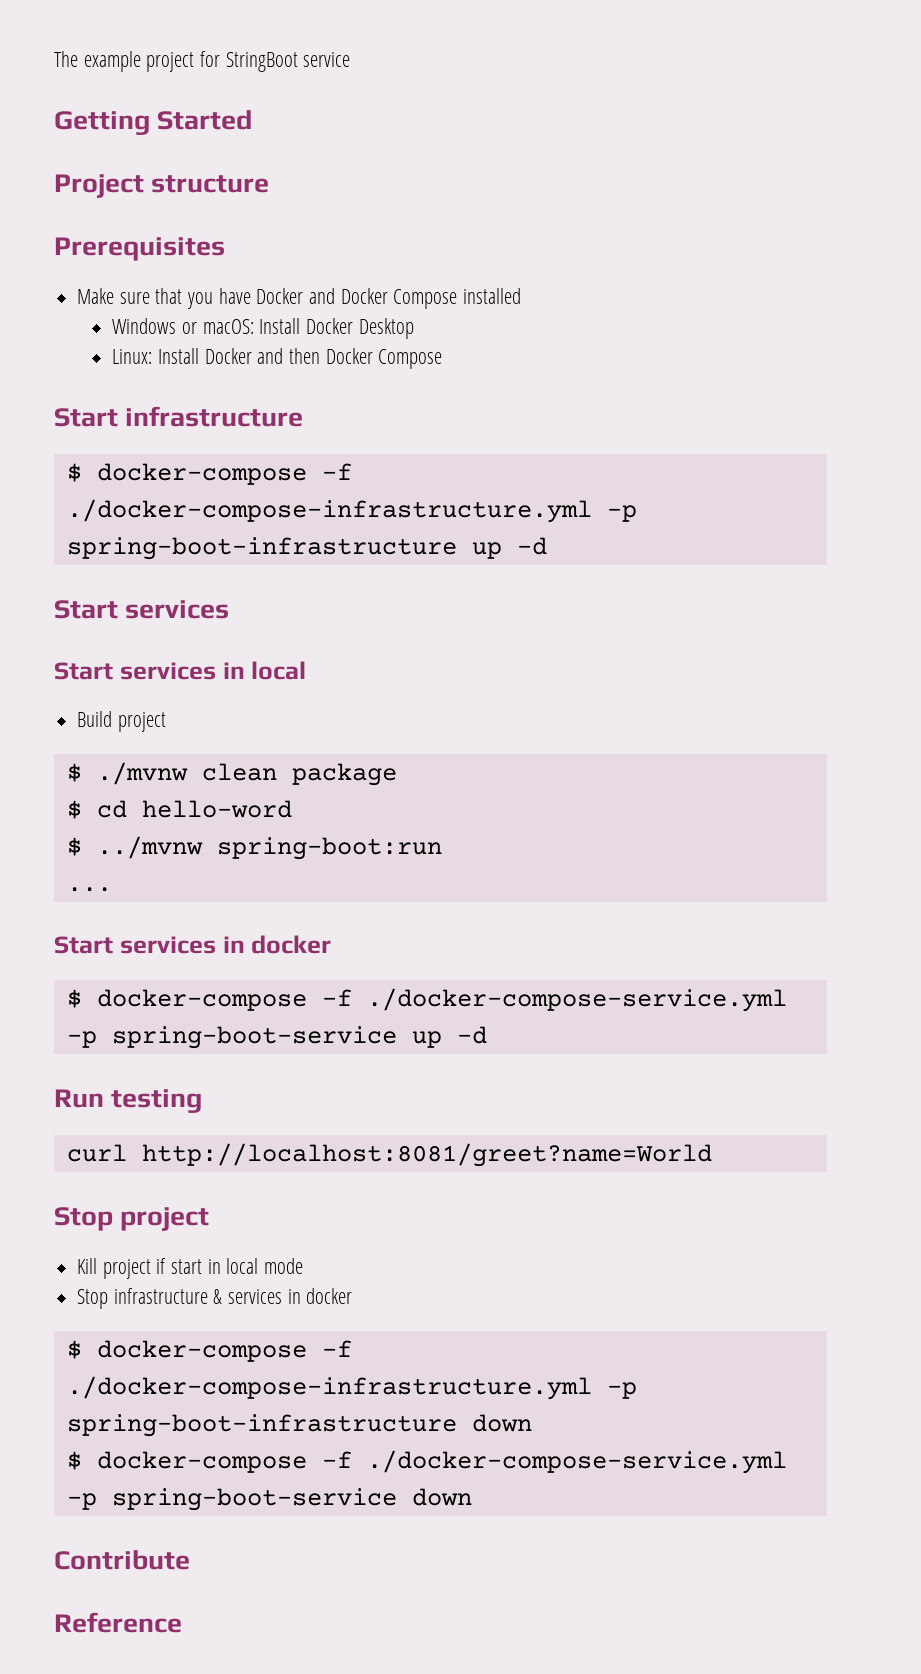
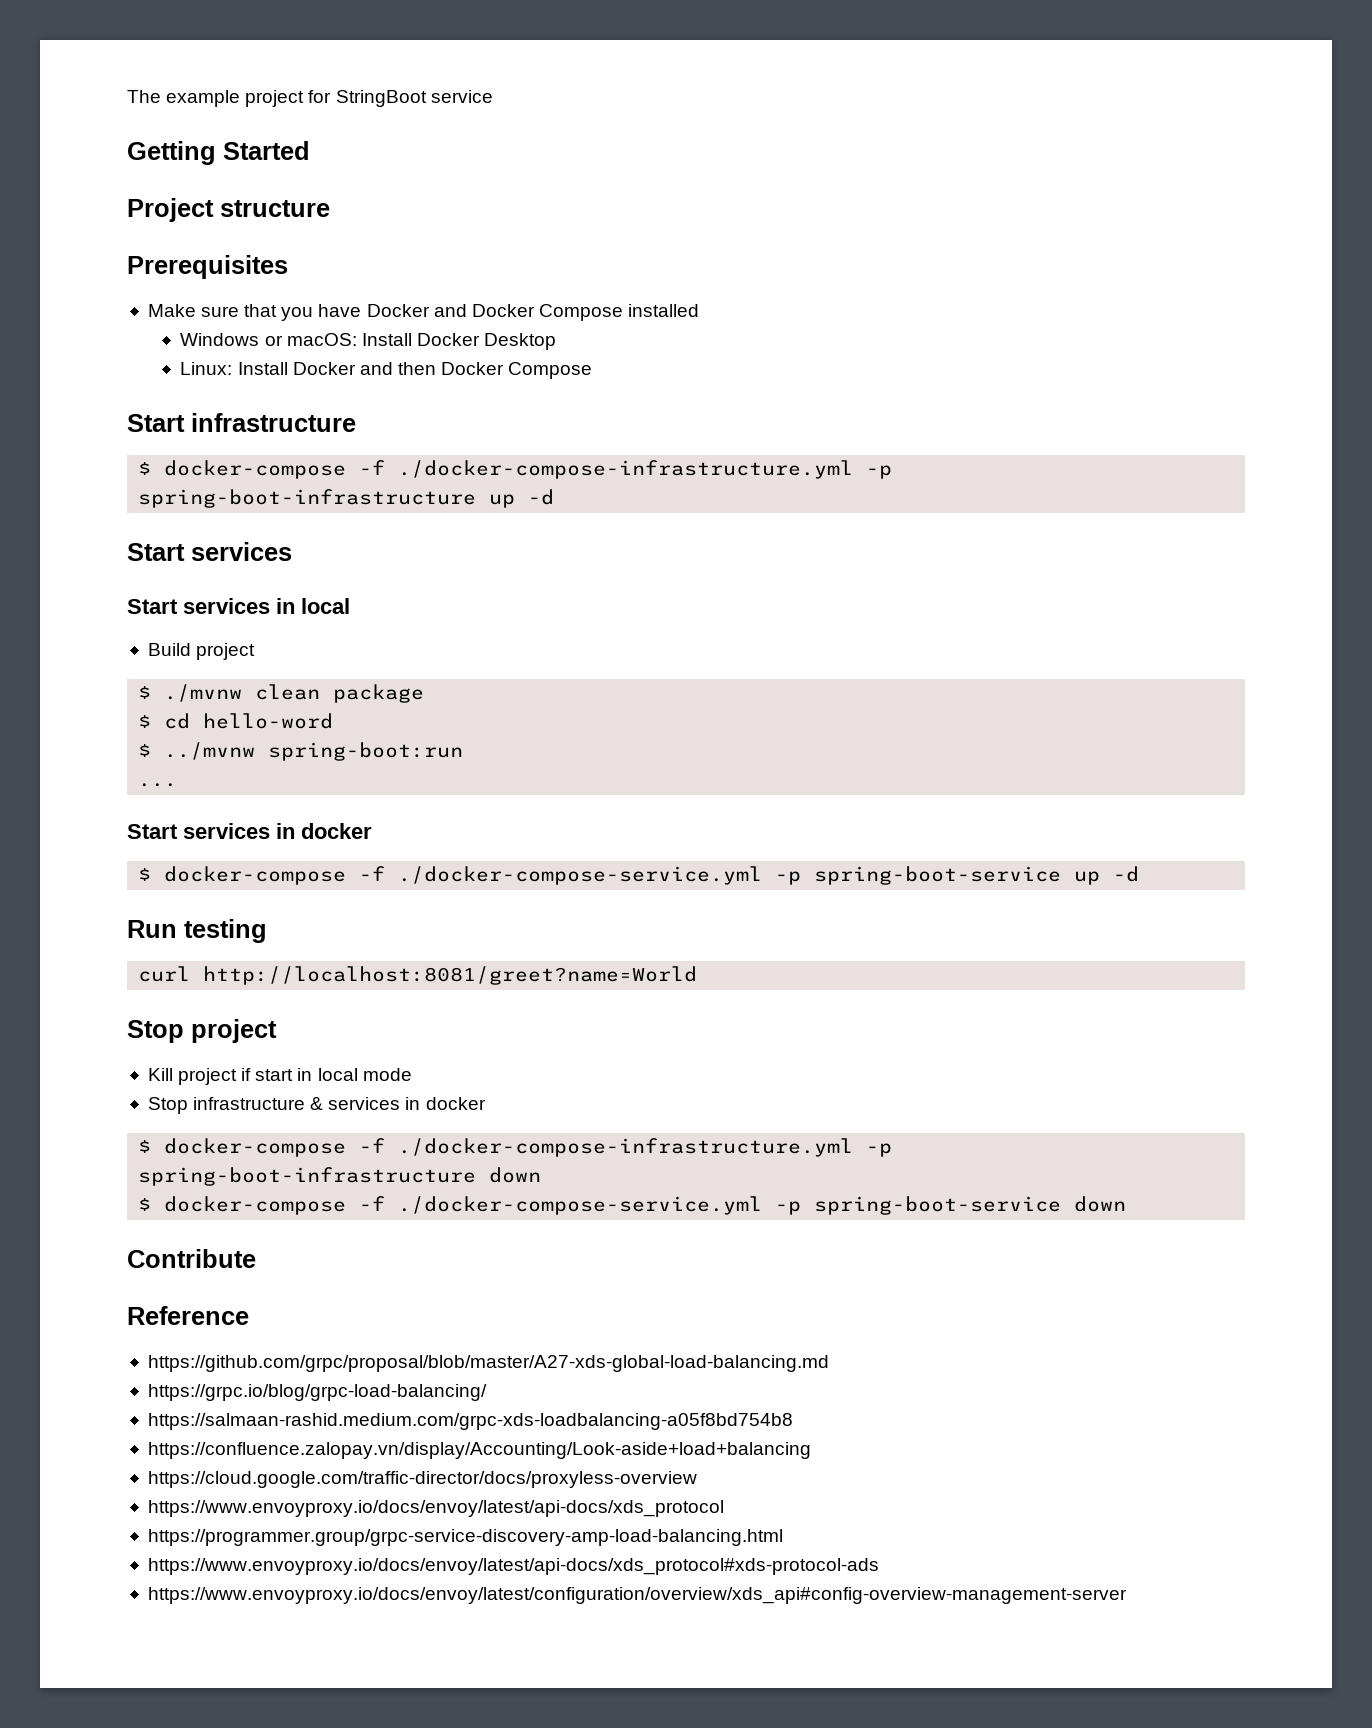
(182, 1622) none -> [147,1355,829,1372] [147,1384,487,1401] [147,1413,793,1430] [147,1442,811,1459] [147,1471,697,1488] [147,1500,724,1517] [147,1529,783,1546] [147,1558,879,1575] [147,1587,1127,1604] // https://github.com/grpc/proposal/blob/master/A27-xds-global-load-balancing.md // https://grpc.io/blog/grpc-load-balancing/ // https://salmaan-rashid.medium.com/grpc-xds-loadbalancing-a05f8bd754b8 // https://confluence.zalopay.vn/display/Accounting/Look-aside+load+balancing // https://cloud.google.com/traffic-director/docs/proxyless-overview // https://www.envoyproxy.io/docs/envoy/latest/api-docs/xds_protocol // https://programmer.group/grpc-service-discovery-amp-load-balancing.html // https://www.envoyproxy.io/docs/envoy/latest/api-docs/xds_protocol#xds-protocol-ads // https://www.envoyproxy.io/docs/envoy/latest/configuration/overview/xds_api#config-overview-management-server

